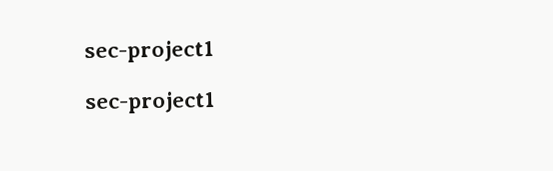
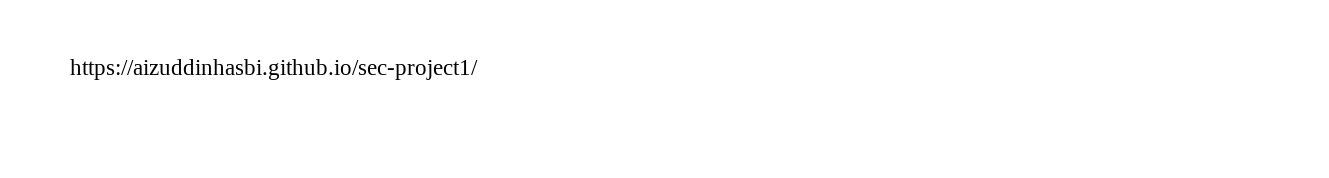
[84,40,214,64] [85,91,215,115] sec-project1 // sec-project1 -> [70,59,478,80] https://aizuddinhasbi.github.io/sec-project1/

